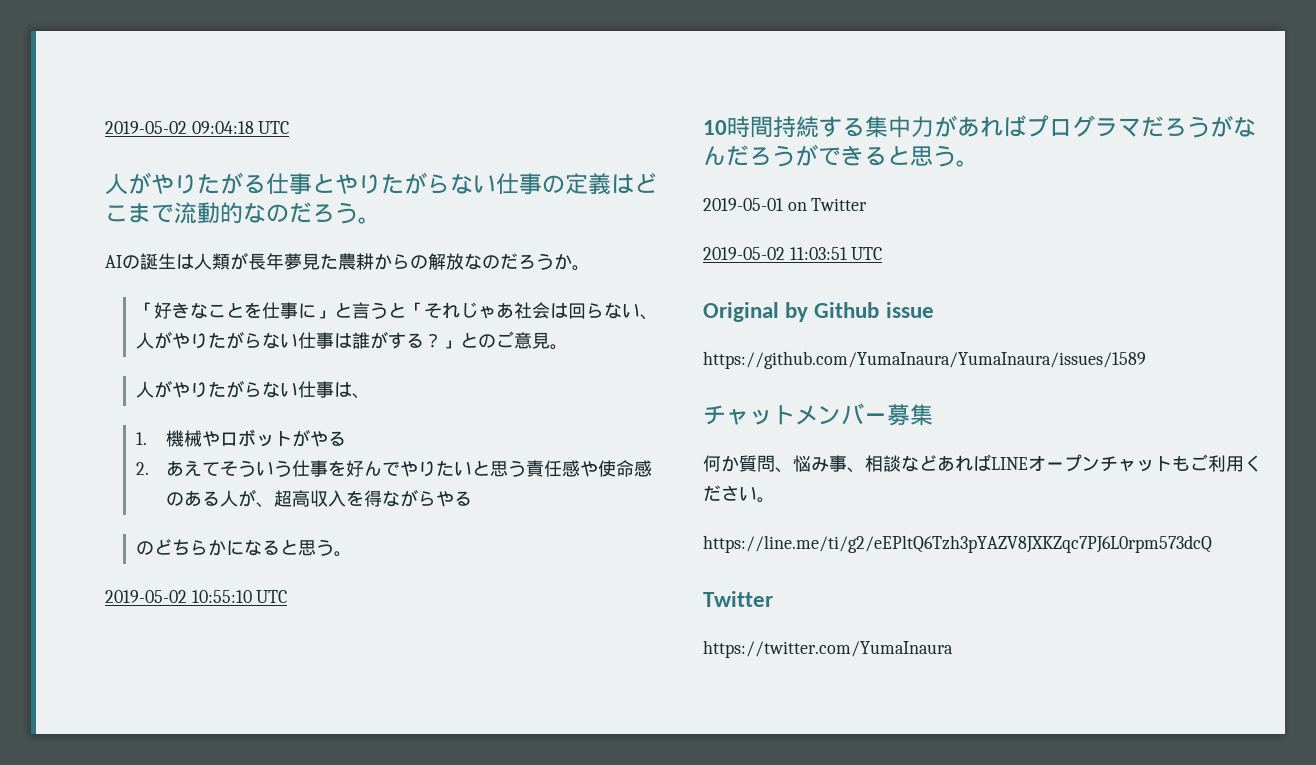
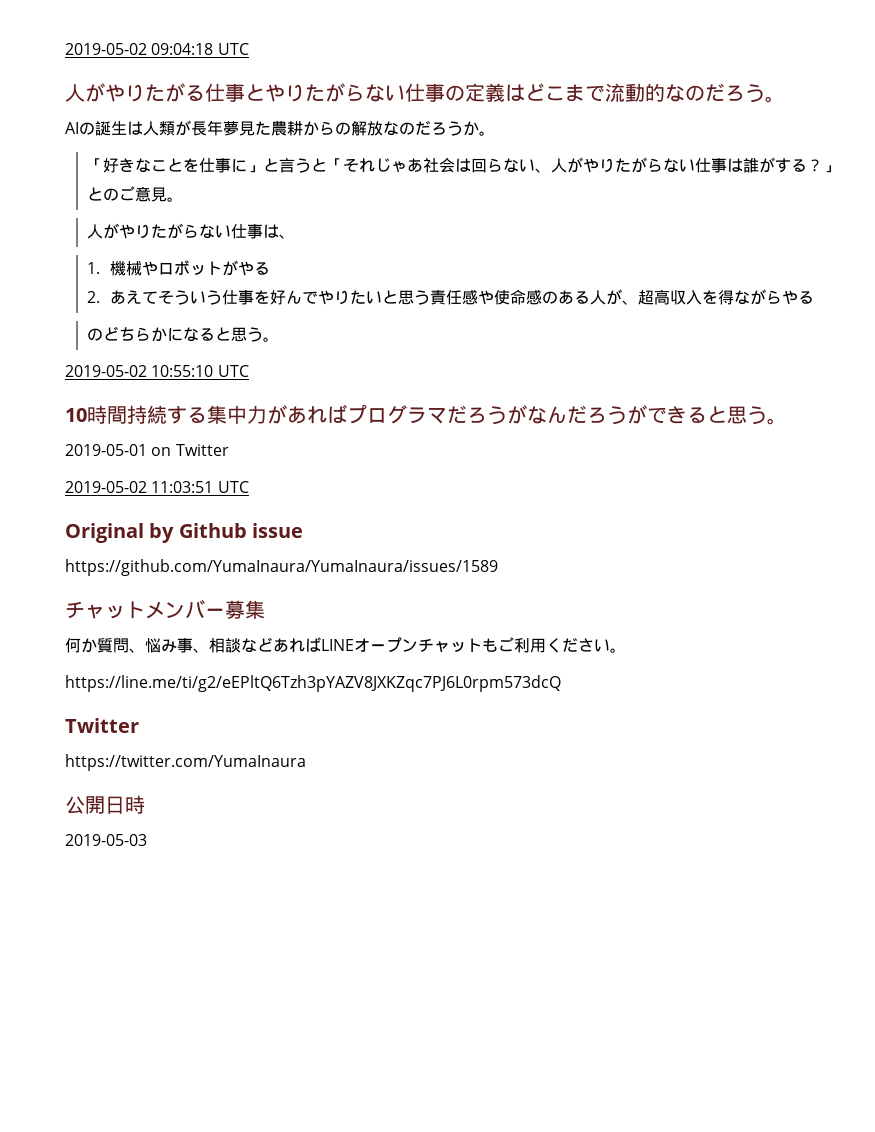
(953, 649) none -> [65,795,145,814] [65,834,147,846] // 公開日時 // 2019-05-03

